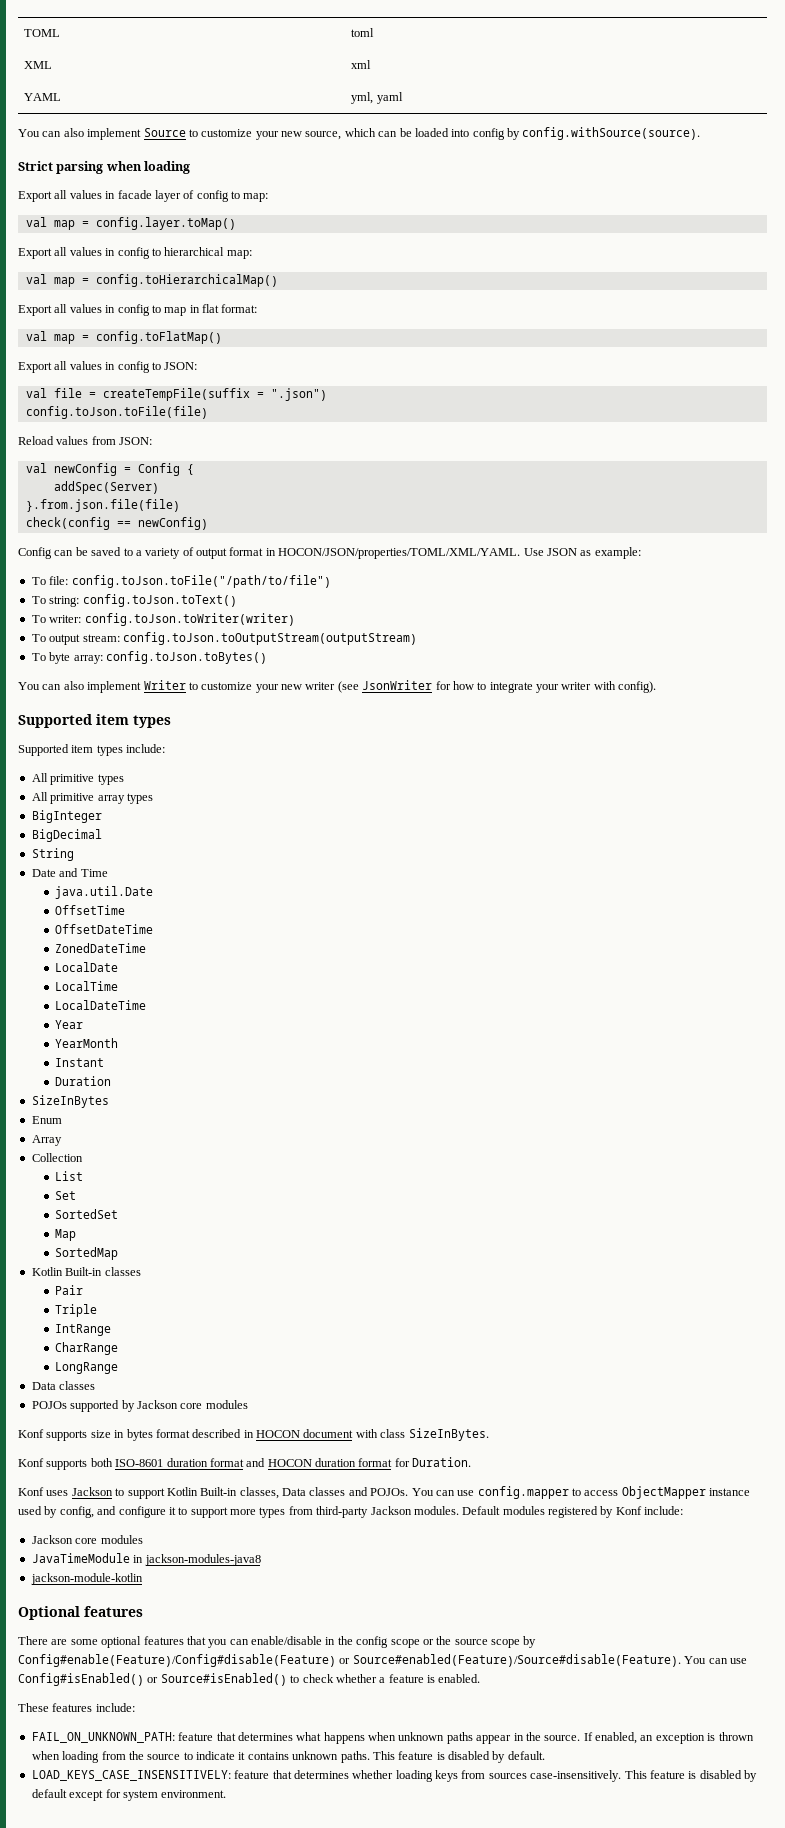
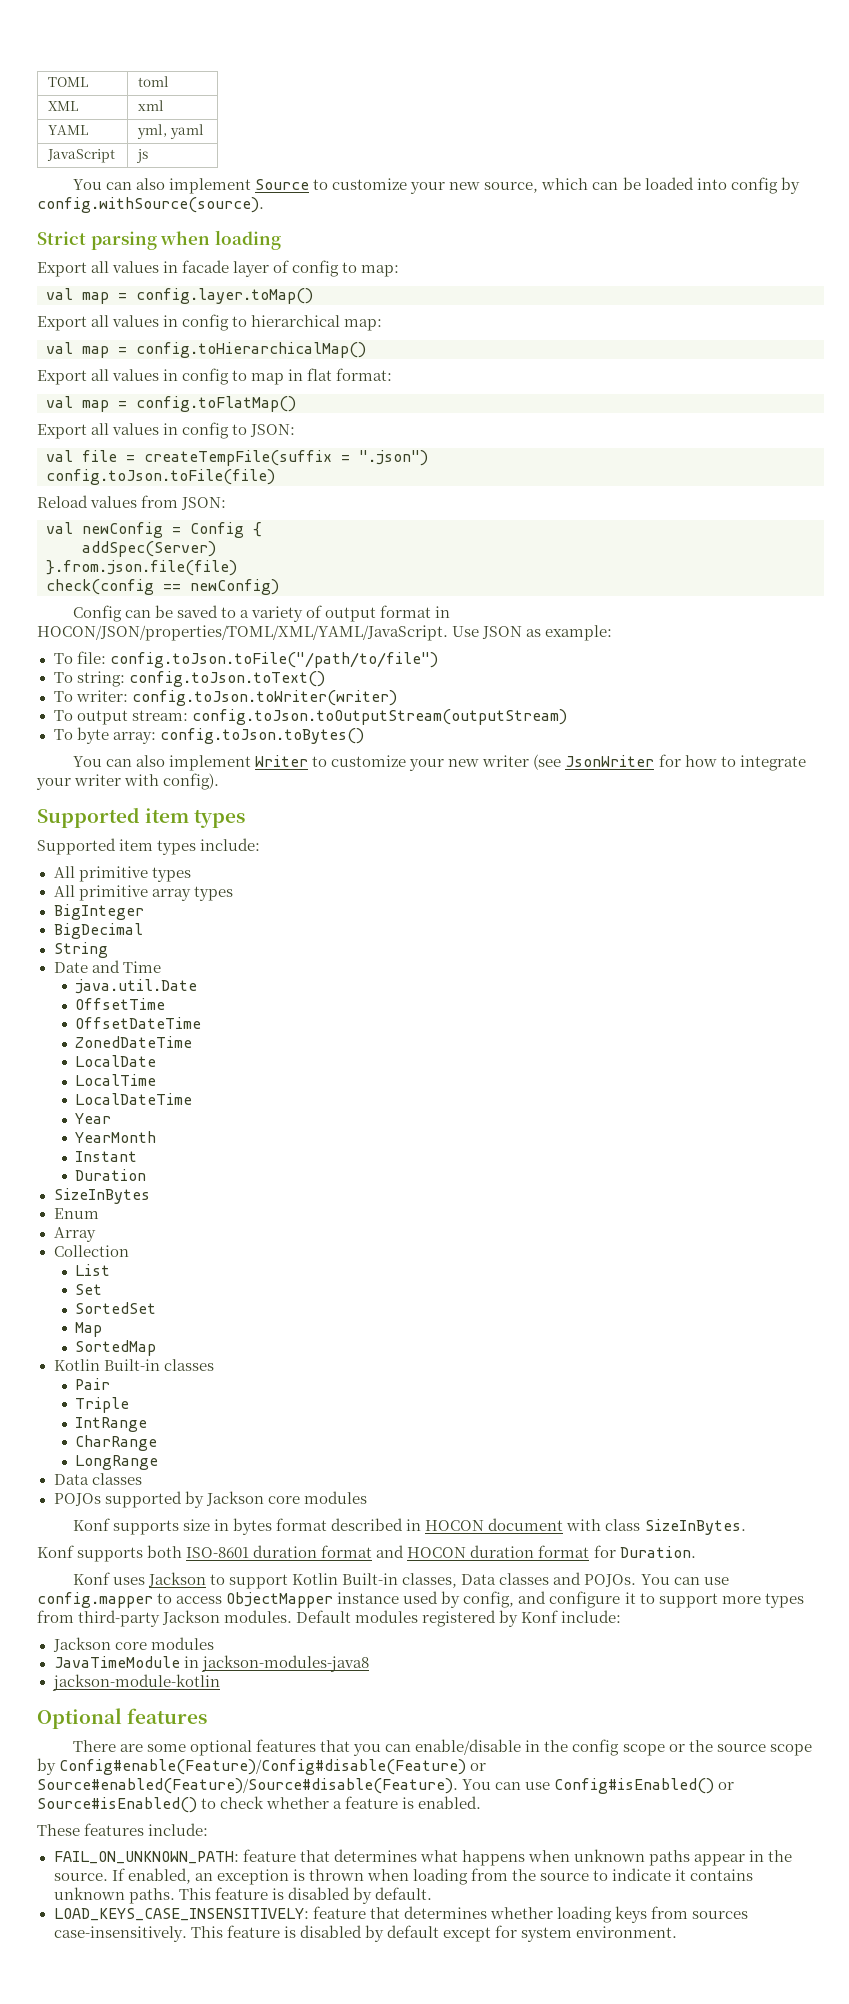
(403, 98) none -> [47,149,116,163] [136,149,149,163] // JavaScript | js
[278,548,521,559] HOCON/JSON/properties/TOML/XML/YAML. -> [37,625,448,641] HOCON/JSON/properties/TOML/XML/YAML/JavaScript.

